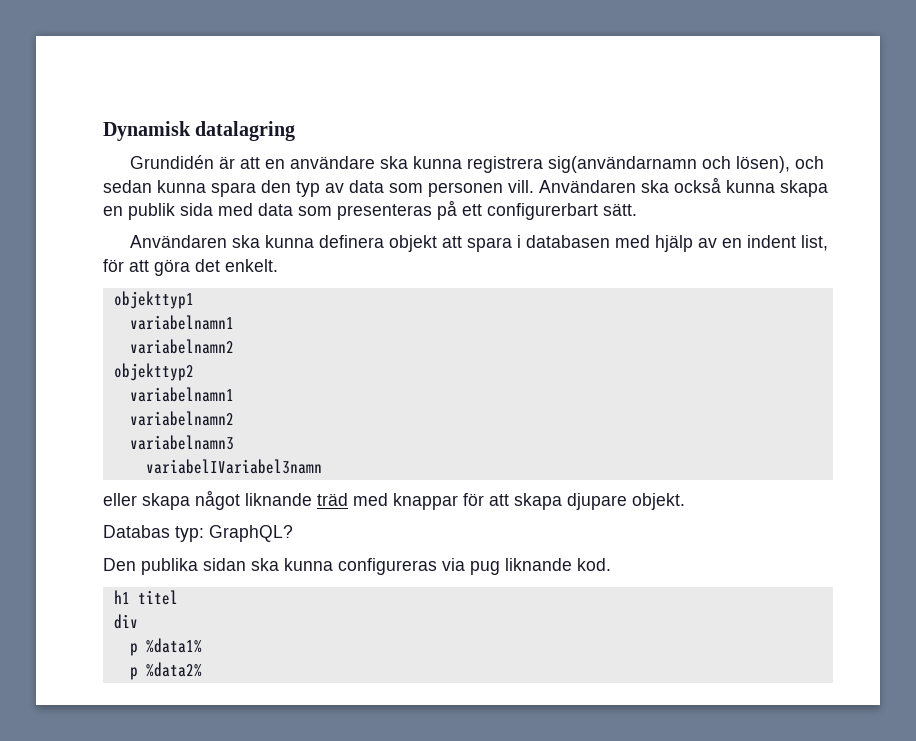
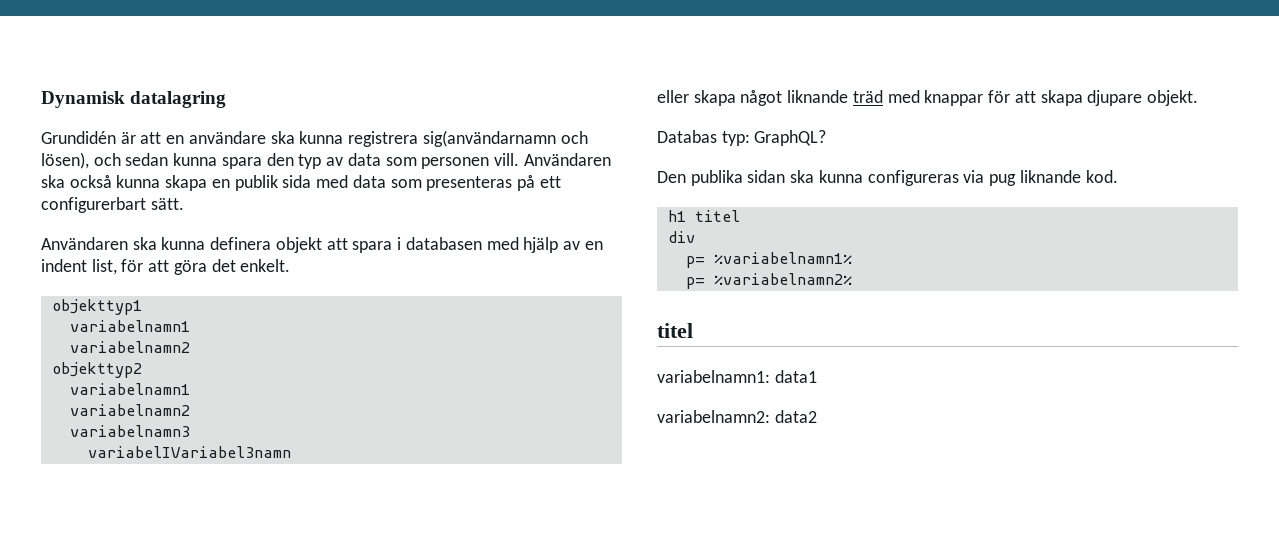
[129,638,202,656] [129,662,202,680] p %data1% // p %data2% -> [685,252,852,268] [685,273,852,289] [657,323,693,338] [657,370,817,383] [657,410,817,423] p= %variabelnamn1% // p= %variabelnamn2% // titel // variabelnamn1: data1 // variabelnamn2: data2

